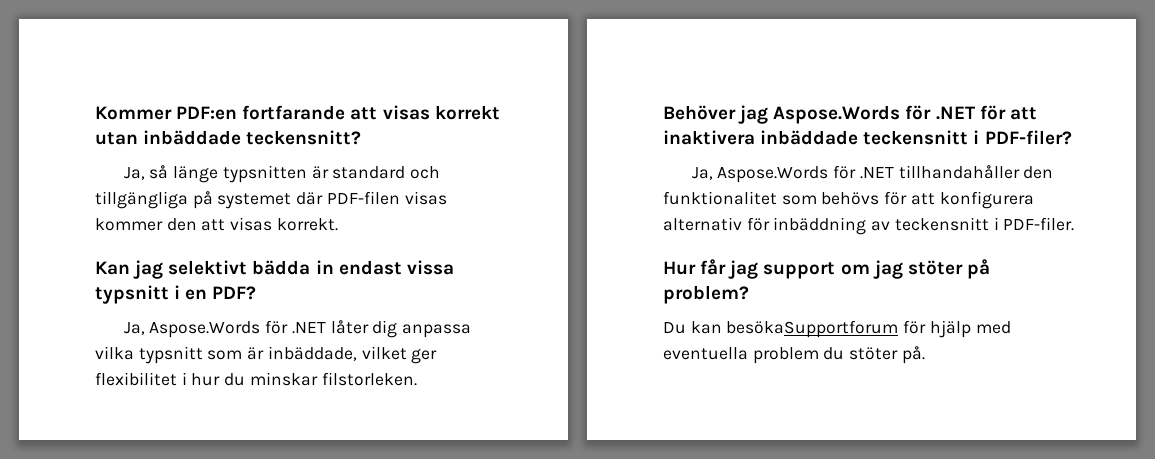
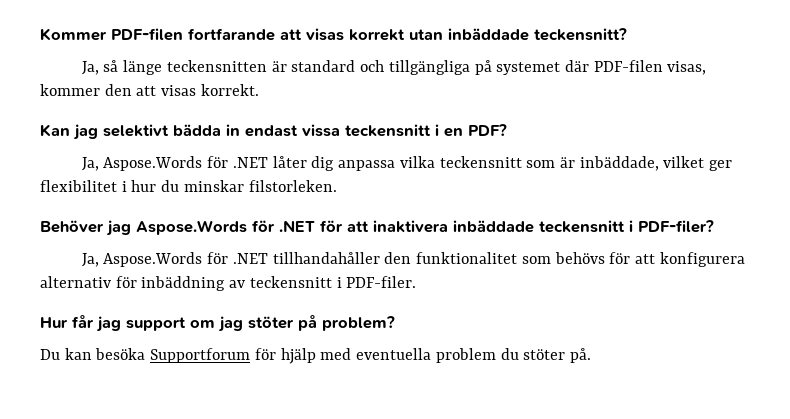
[176,106,238,120] PDF:en -> [111,28,183,41] PDF-filen
[222,165,307,183] typsnitten -> [166,60,267,72] teckensnitten
[404,191,447,205] visas -> [667,61,707,75] visas,
[95,285,169,304] typsnitt -> [345,124,431,137] teckensnitt
[138,346,203,364] typsnitt -> [439,156,522,168] teckensnitt
[726,320,899,338] besökaSupportforum -> [95,348,251,363] besöka Supportforum

